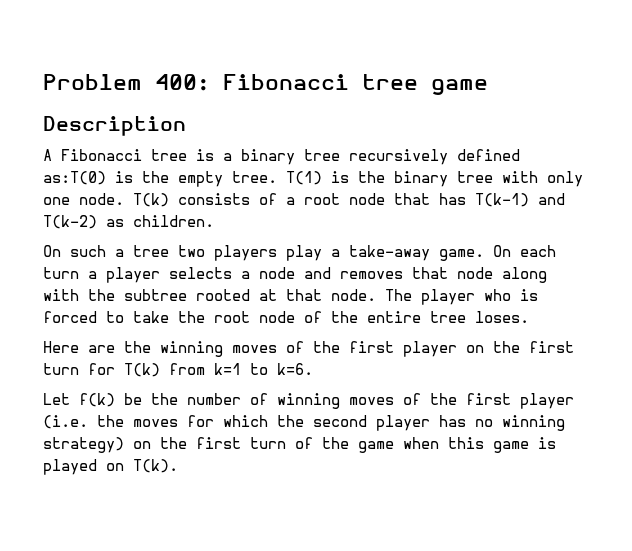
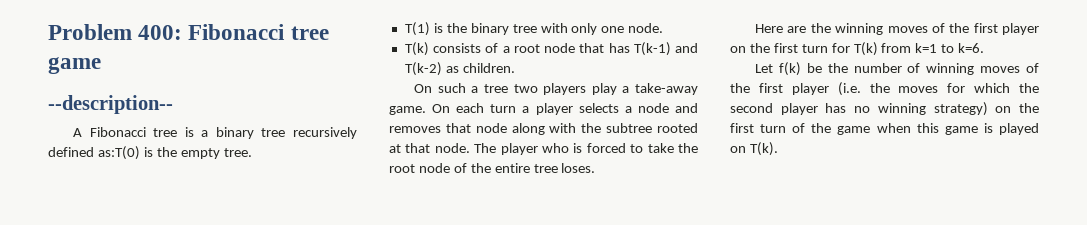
[43,116,186,136] Description -> [48,95,173,114] --description--
(277, 177) none -> (252, 152) //
(124, 199) none -> (664, 28) //

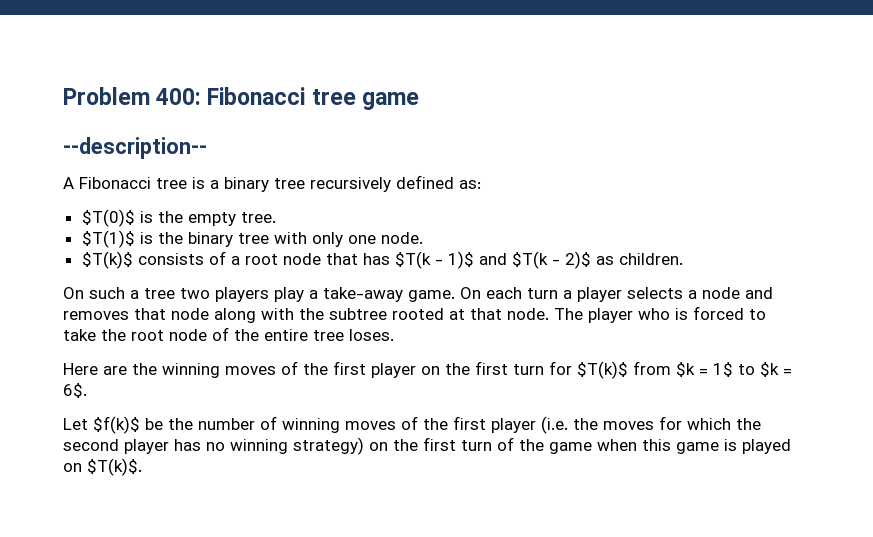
[97,146,140,160] as:T(0) -> [459,180,481,189] [81,209,135,227] as: // $T(0)$
[404,22,430,36] T(1) -> [81,230,135,248] $T(1)$
[404,42,429,56] T(k) -> [81,251,133,269] $T(k)$
[633,42,698,56] [404,62,442,76] T(k-1) and T(k-2) -> [394,251,591,269] $T(k - 1)$ and $T(k - 2)$
[853,42,985,56] T(k) from k=1 to k=6. -> [577,361,792,379] [63,383,87,398] $T(k)$ from $k = 1$ to $k = 6$.
[778,62,801,76] f(k) -> [93,416,140,434] $f(k)$
[749,142,778,156] T(k). -> [87,458,142,476] $T(k)$.

